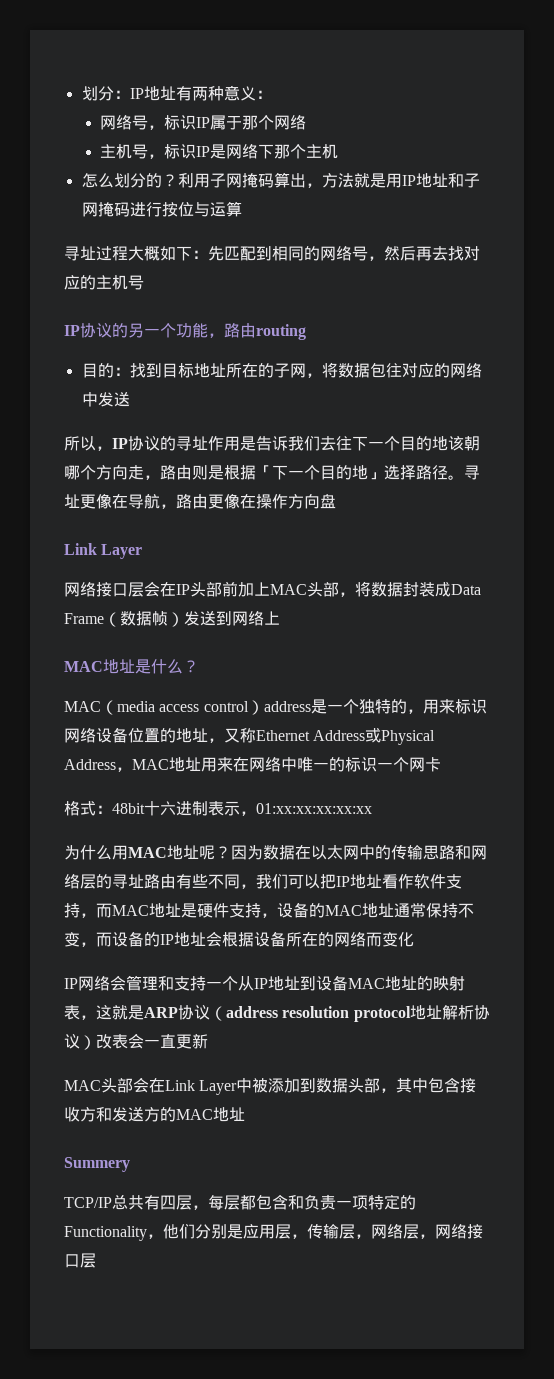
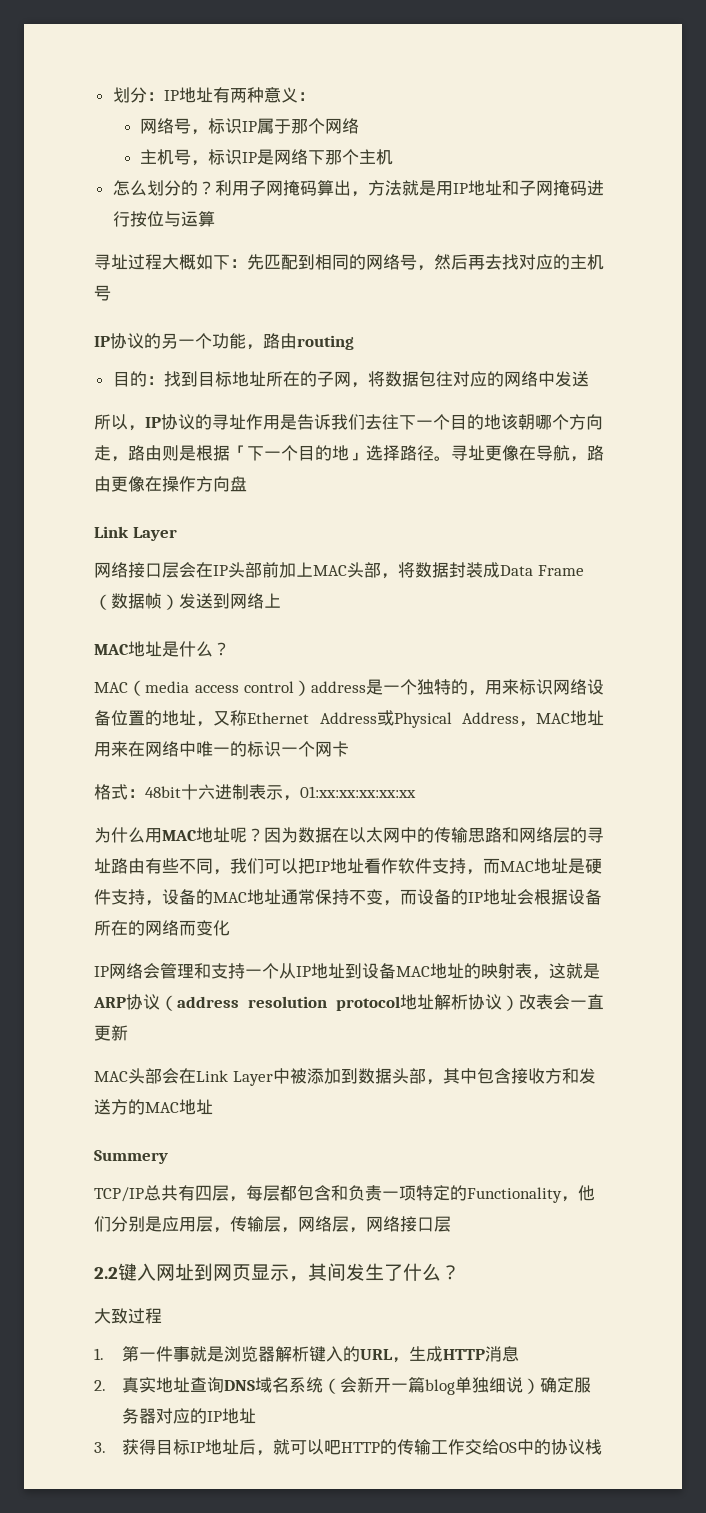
(96, 1260) none -> [94,1263,460,1282] [94,1308,162,1324] [94,1346,519,1363] [94,1377,591,1395] [121,1408,256,1424] [94,1439,602,1456] // 2.2键入网址到网页显示，其间发生了什么？ // 大致过程 // 1.第一件事就是浏览器解析键入的URL，生成HTTP消息 // 2.真实地址查询DNS域名系统（会新开一篇blog单独细说）确定服务器对应的IP地址 // 3.获得目标IP地址后，就可以吧HTTP的传输工作交给OS中的协议栈

